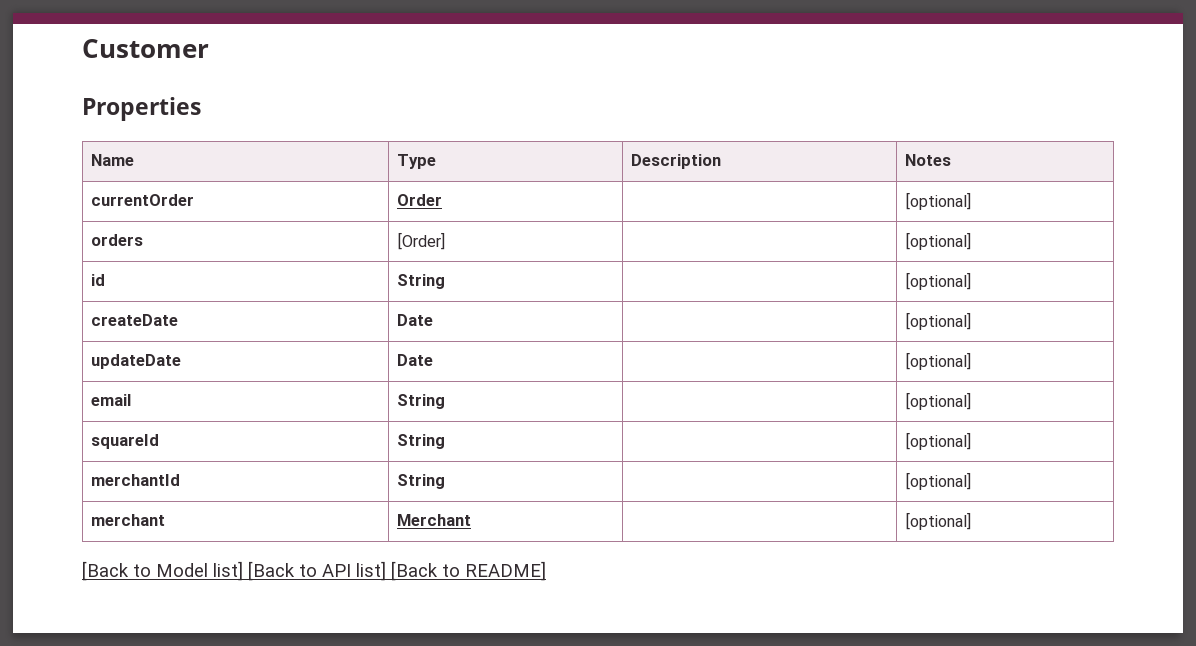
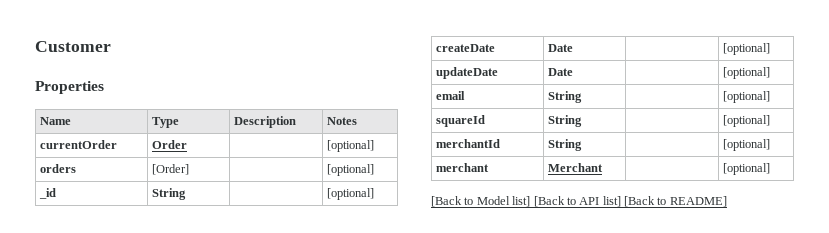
[91,274,106,286] id -> [39,188,57,199] _id

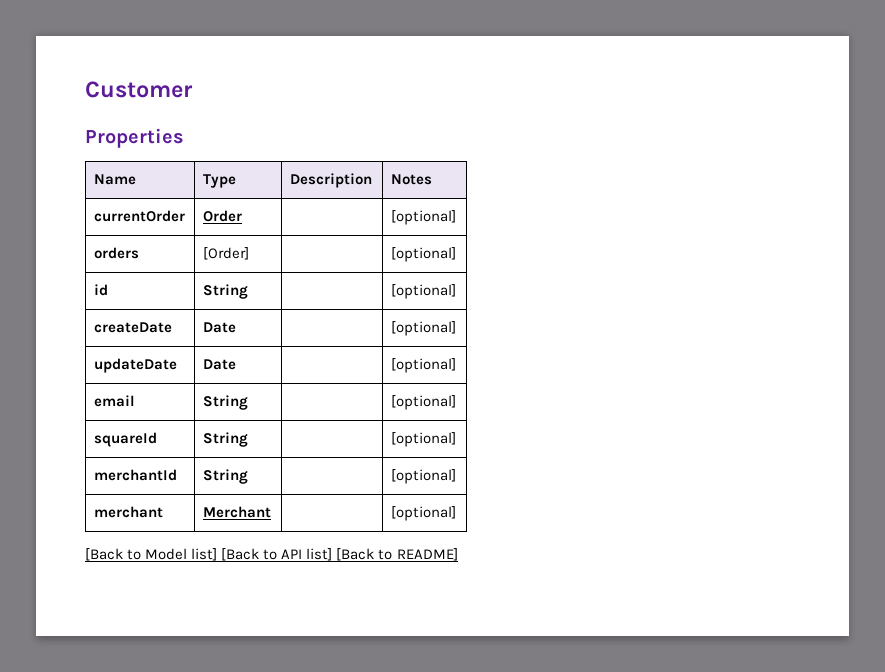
[39,188,57,199] _id -> [93,284,108,296] id

